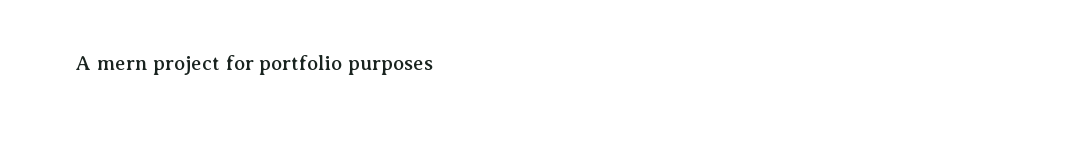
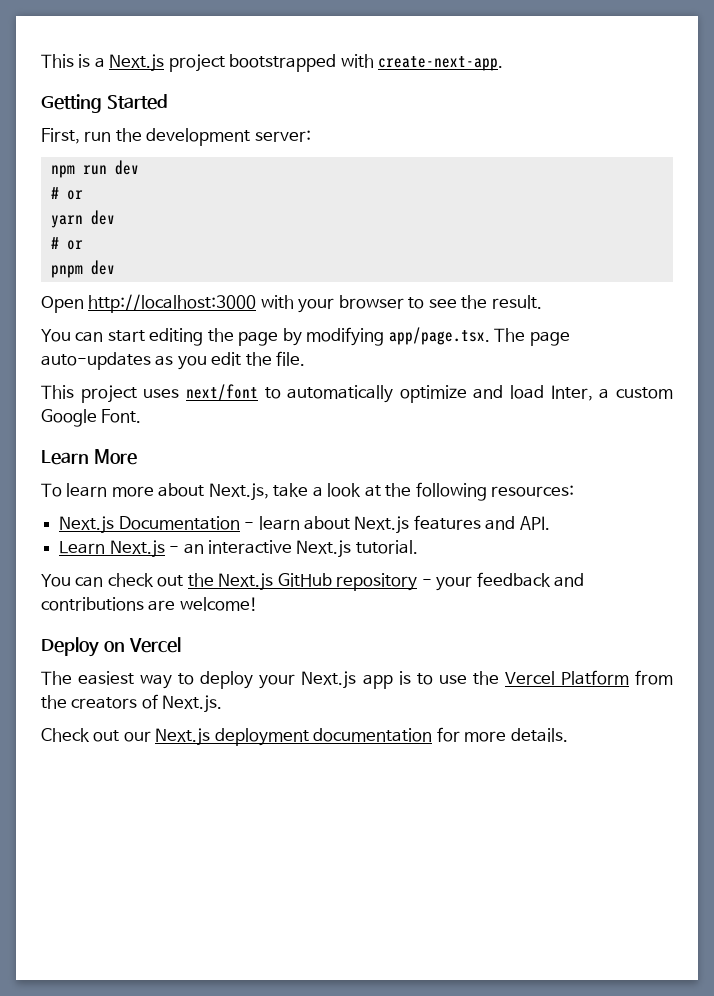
[75,55,433,75] A mern project for portfolio purposes -> [41,54,504,72] [41,94,168,113] [41,128,311,146] [50,160,139,178] [50,187,83,200] [50,210,115,228] [50,237,83,250] [50,260,115,278] [41,294,542,313] [41,327,570,346] [41,351,306,370] [41,384,673,403] [41,409,142,427] [41,449,137,465] [41,482,574,501] [59,515,550,534] [59,540,418,558] [41,572,584,591] [41,597,258,611] [41,637,181,657] [41,670,673,689] [41,694,223,713] [41,727,568,746] This is a Next.js project bootstrapped with create-next-app. // Getting Started // First, run the development server: // npm run dev // # or // yarn dev // # or // pnpm dev // Open http://localhost:3000 with your browser to see the result. // You can start editing the page by modifying app/page.tsx. The page auto-updates as you edit the file. // This project uses next/font to automatically optimize and load Inter, a custom Google Font. // Learn More // To learn more about Next.js, take a look at the following resources: // Next.js Documentation - learn about Next.js features and API. // Learn Next.js - an interactive Next.js tutorial. // You can check out the Next.js GitHub repository - your feedback and contributions are welcome! // Deploy on Vercel // The easiest way to deploy your Next.js app is to use the Vercel Platform from the creators of Next.js. // Check out our Next.js deployment documentation for more details.

